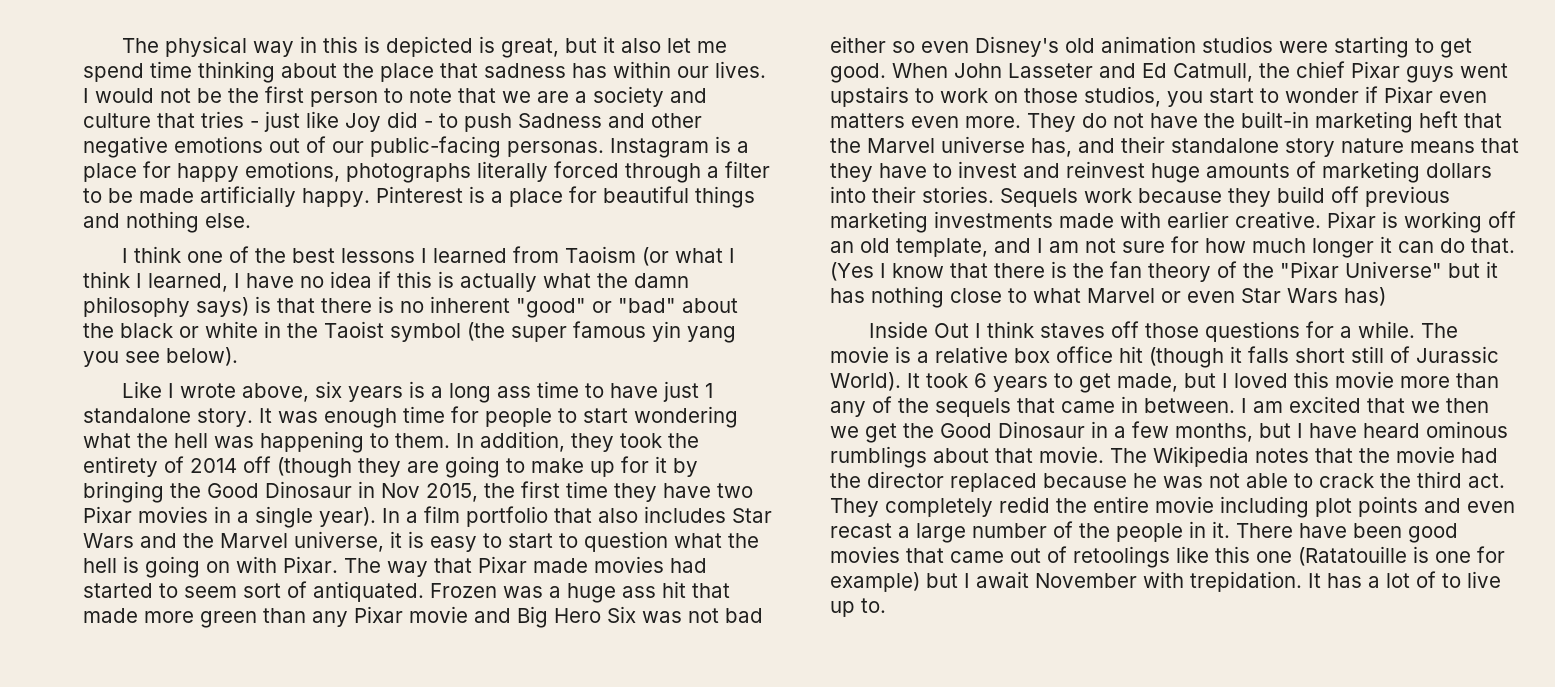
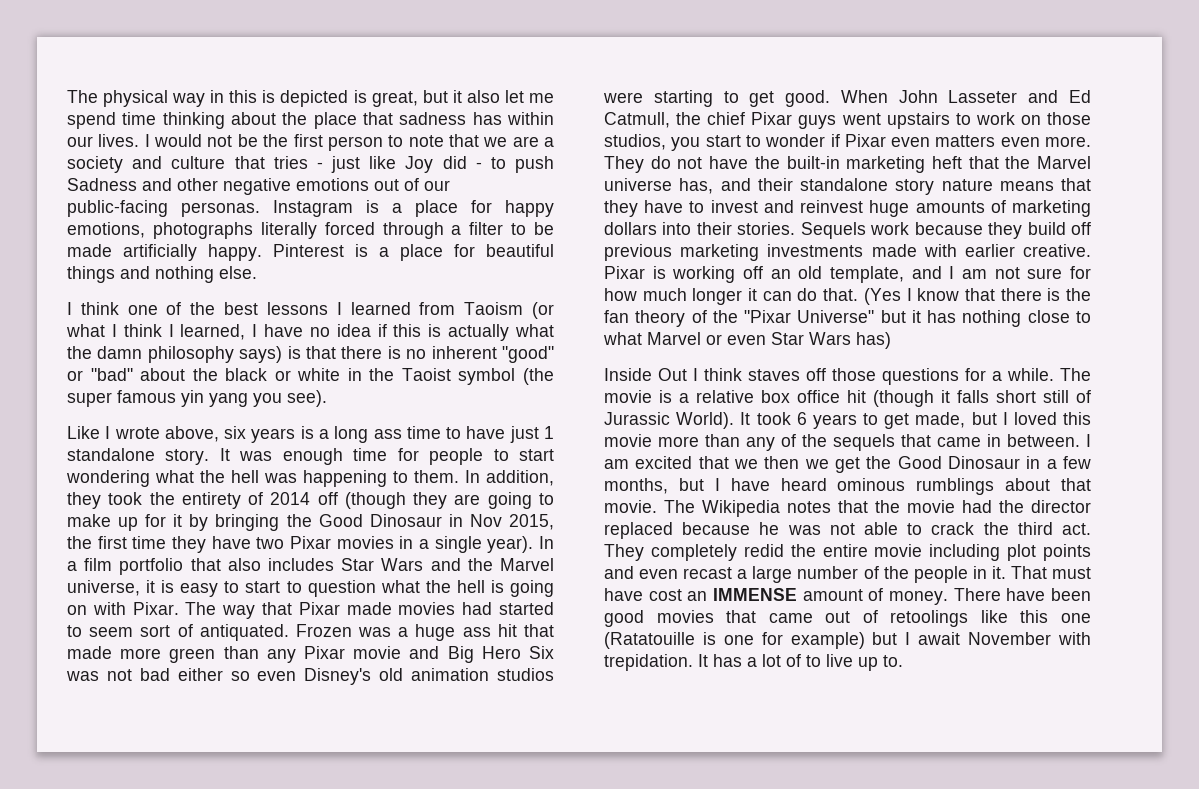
[125,347,238,366] see below). -> [287,390,327,407] see).
(1230, 529) none -> [1010,566,1091,579] [604,588,948,605] That must have cost an IMMENSE amount of money.

